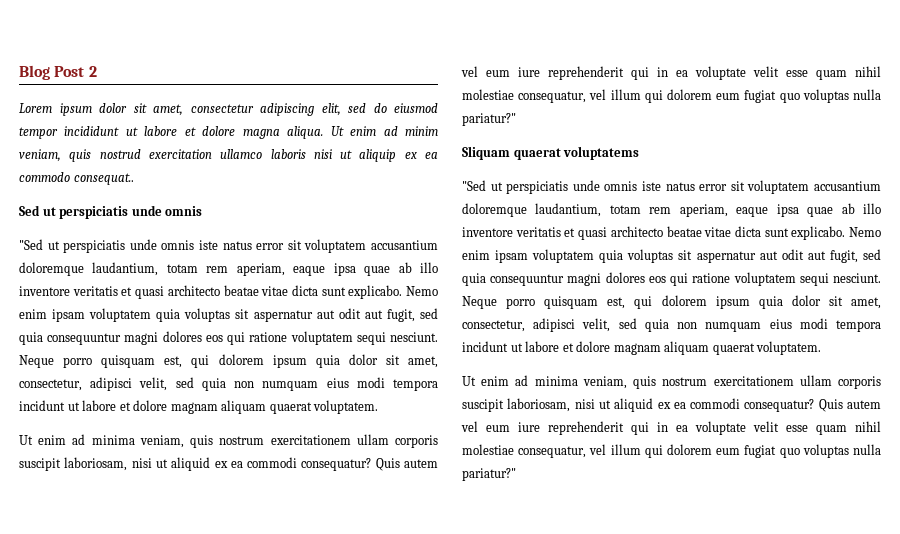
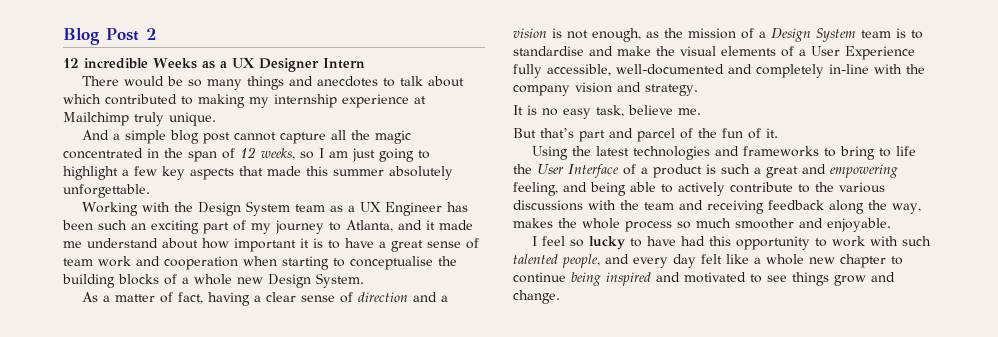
[19,103,438,116] [19,126,438,139] [19,149,439,162] [19,172,134,185] [19,205,203,219] [19,239,438,253] [19,262,438,276] [19,285,438,299] [19,308,438,322] [19,331,439,345] [19,354,439,368] [19,377,439,391] [19,400,379,414] [19,434,439,448] [19,457,439,471] [461,66,881,80] [462,89,881,103] [462,113,516,126] [462,146,640,160] [462,180,881,194] [462,203,881,217] [462,226,881,240] [462,249,881,263] [462,272,881,286] [462,295,881,309] [462,318,881,332] [462,341,822,355] [462,375,881,389] [462,398,881,412] [461,421,881,435] [462,444,881,458] [462,468,516,481] Lorem ipsum dolor sit amet, consectetur adipiscing elit, sed do eiusmod tempor incididunt ut labore et dolore magna aliqua. Ut enim ad minim veniam, quis nostrud exercitation ullamco laboris nisi ut aliquip ex ea commodo consequat.. // Sed ut perspiciatis unde omnis // "Sed ut perspiciatis unde omnis iste natus error sit voluptatem accusantium doloremque laudantium, totam rem aperiam, eaque ipsa quae ab illo inventore veritatis et quasi architecto beatae vitae dicta sunt explicabo. Nemo enim ipsam voluptatem quia voluptas sit aspernatur aut odit aut fugit, sed quia consequuntur magni dolores eos qui ratione voluptatem sequi nesciunt. Neque porro quisquam est, qui dolorem ipsum quia dolor sit amet, consectetur, adipisci velit, sed quia non numquam eius modi tempora incidunt ut labore et dolore magnam aliquam quaerat voluptatem. // Ut enim ad minima veniam, quis nostrum exercitationem ullam corporis suscipit laboriosam, nisi ut aliquid ex ea commodi consequatur? Quis autem vel eum iure reprehenderit qui in ea voluptate velit esse quam nihil molestiae consequatur, vel illum qui dolorem eum fugiat quo voluptas nulla pariatur?" // Sliquam quaerat voluptatems // "Sed ut perspiciatis unde omnis iste natus error sit voluptatem accusantium doloremque laudantium, totam rem aperiam, eaque ipsa quae ab illo inventore veritatis et quasi architecto beatae vitae dicta sunt explicabo. Nemo enim ipsam voluptatem quia voluptas sit aspernatur aut odit aut fugit, sed quia consequuntur magni dolores eos qui ratione voluptatem sequi nesciunt. Neque porro quisquam est, qui dolorem ipsum quia dolor sit amet, consectetur, adipisci velit, sed quia non numquam eius modi tempora incidunt ut labore et dolore magnam aliquam quaerat voluptatem. // Ut enim ad minima veniam, quis nostrum exercitationem ullam corporis suscipit laboriosam, nisi ut aliquid ex ea commodi consequatur? Quis autem vel eum iure reprehenderit qui in ea voluptate velit esse quam nihil molestiae consequatur, vel illum qui dolorem eum fugiat quo voluptas nulla pariatur?" -> [63,58,365,72] [82,76,465,90] [63,94,426,108] [63,112,216,126] [82,130,412,144] [63,147,430,162] [63,166,453,180] [63,184,150,198] [82,201,469,216] [62,220,473,234] [63,238,479,252] [63,256,457,270] [62,273,364,288] [82,292,449,306] [513,28,923,42] [513,46,915,60] [513,64,925,78] [513,82,698,96] [513,105,701,119] [513,128,778,142] [532,146,917,160] [513,164,898,178] [513,182,885,196] [513,200,921,214] [513,218,891,232] [532,236,932,250] [513,254,903,268] [513,272,895,286] [513,290,560,304] 12 incredible Weeks as a UX Designer Intern // There would be so many things and anecdotes to talk about which contributed to making my internship experience at Mailchimp truly unique. // And a simple blog post cannot capture all the magic concentrated in the span of 12 weeks, so I am just going to highlight a few key aspects that made this summer absolutely unforgettable. // Working with the Design System team as a UX Engineer has been such an exciting part of my journey to Atlanta, and it made me understand about how important it is to have a great sense of team work and cooperation when starting to conceptualise the building blocks of a whole new Design System. // As a matter of fact, having a clear sense of direction and a vision is not enough, as the mission of a Design System team is to standardise and make the visual elements of a User Experience fully accessible, well-documented and completely in-line with the company vision and strategy. // It is no easy task, believe me. // But that’s part and parcel of the fun of it. // Using the latest technologies and frameworks to bring to life the User Interface of a product is such a great and empowering feeling, and being able to actively contribute to the various discussions with the team and receiving feedback along the way, makes the whole process so much smoother and enjoyable. // I feel so lucky to have had this opportunity to work with such talented people, and every day felt like a whole new chapter to continue being inspired and motivated to see things grow and change.

